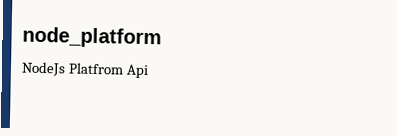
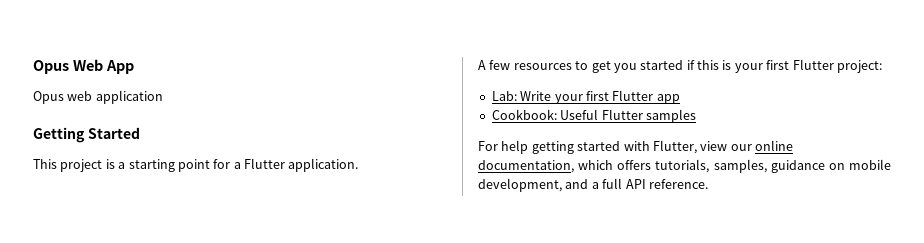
[22,26,162,49] [21,61,149,79] node_platform // NodeJs Platfrom Api -> [33,59,134,74] [33,90,163,104] [33,127,140,143] [33,158,359,172] [478,59,882,73] [491,90,680,104] [491,109,696,123] [478,140,793,154] [478,159,891,173] [478,178,708,192] Opus Web App // Opus web application // Getting Started // This project is a starting point for a Flutter application. // A few resources to get you started if this is your first Flutter project: // Lab: Write your first Flutter app // Cookbook: Useful Flutter samples // For help getting started with Flutter, view our online documentation, which offers tutorials, samples, guidance on mobile development, and a full API reference.

